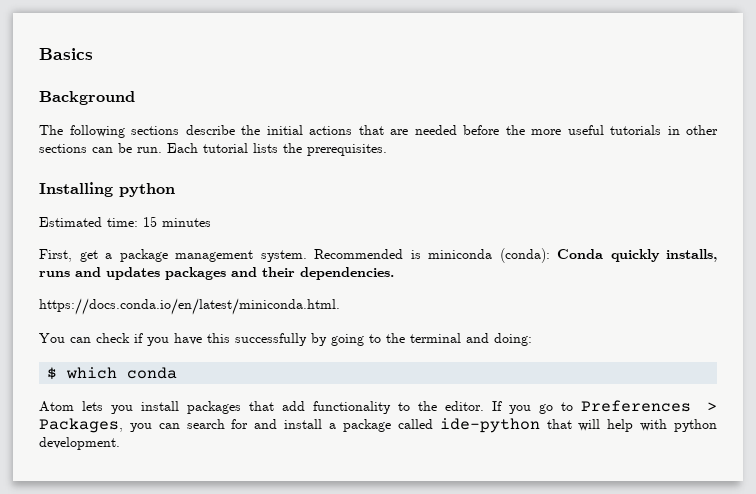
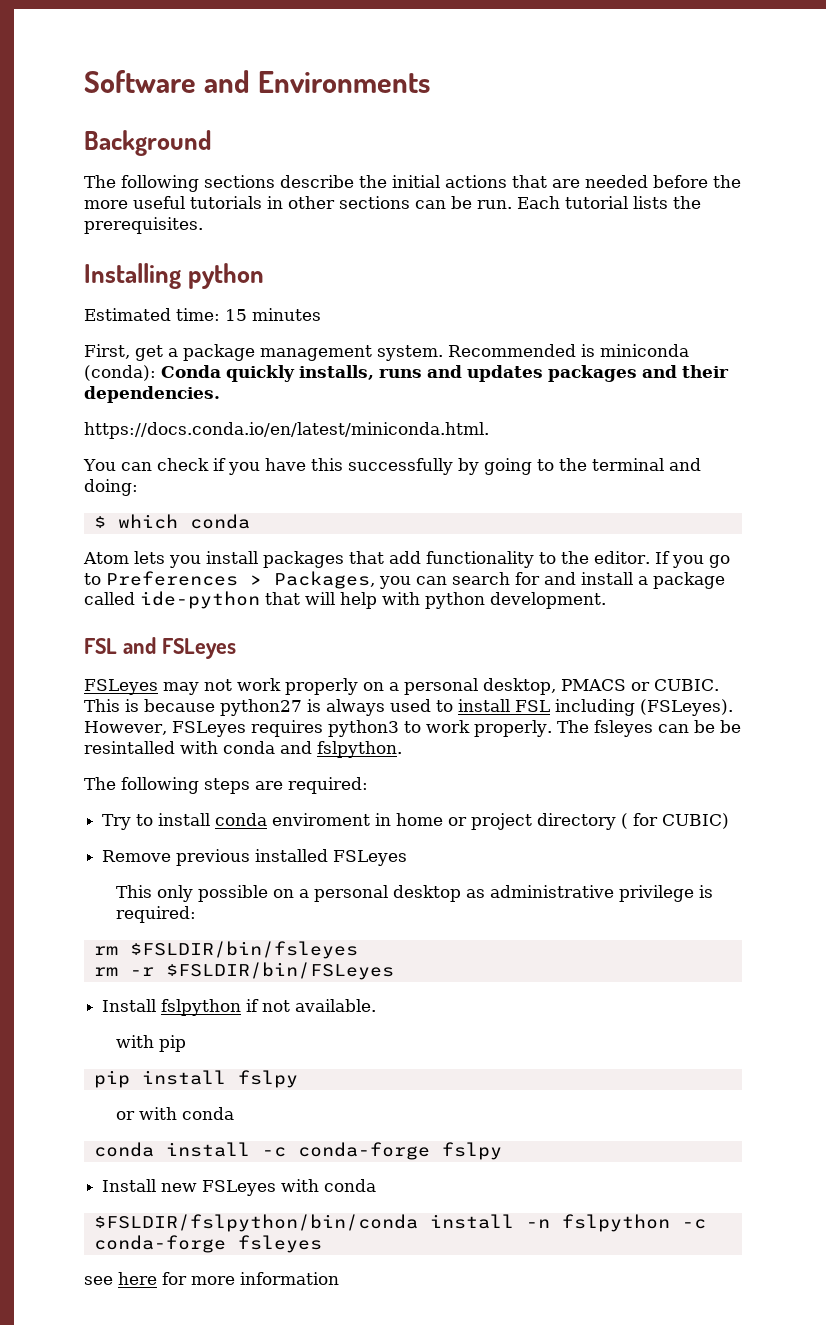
[39,48,93,60] Basics -> [84,70,431,93] Software and Environments
(120, 443) none -> [84,637,236,659] [84,678,719,695] [84,699,733,716] [84,720,741,737] [84,741,402,758] [84,777,368,794] [102,813,730,830] [102,849,408,866] [116,885,714,902] [116,906,197,923] [93,941,358,959] [93,962,394,980] [102,999,377,1016] [116,1035,187,1052] [93,1070,298,1088] [116,1107,235,1120] [93,1142,502,1160] [102,1179,377,1196] [93,1214,706,1232] [93,1235,322,1253] [84,1272,339,1285] // FSL and FSLeyes // FSLeyes may not work properly on a personal desktop, PMACS or CUBIC. This is because python27 is always used to install FSL including (FSLeyes). However, FSLeyes requires python3 to work properly. The fsleyes can be be resintalled with conda and fslpython. // The following steps are required: // Try to install conda enviroment in home or project directory ( for CUBIC) // Remove previous installed FSLeyes // This only possible on a personal desktop as administrative privilege is required: // rm $FSLDIR/bin/fsleyes // rm -r $FSLDIR/bin/FSLeyes // Install fslpython if not available. // with pip // pip install fslpy // or with conda // conda install -c conda-forge fslpy // Install new FSLeyes with conda // $FSLDIR/fslpython/bin/conda install -n fslpython -c conda-forge fsleyes // see here for more information

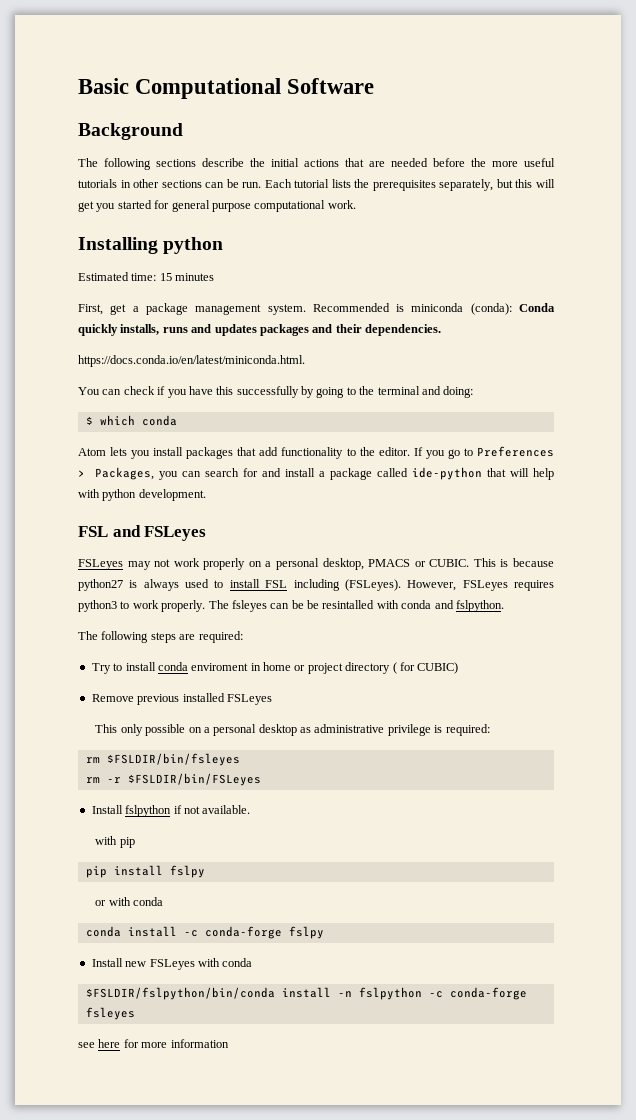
(84, 81) none -> [78,78,282,99] Basic Computational
[204,70,431,93] and Environments -> (375, 86) none
[84,217,203,234] prerequisites. -> [372,179,556,191] [78,200,356,212] prerequisites separately, but this will get you started for general purpose computational work.

